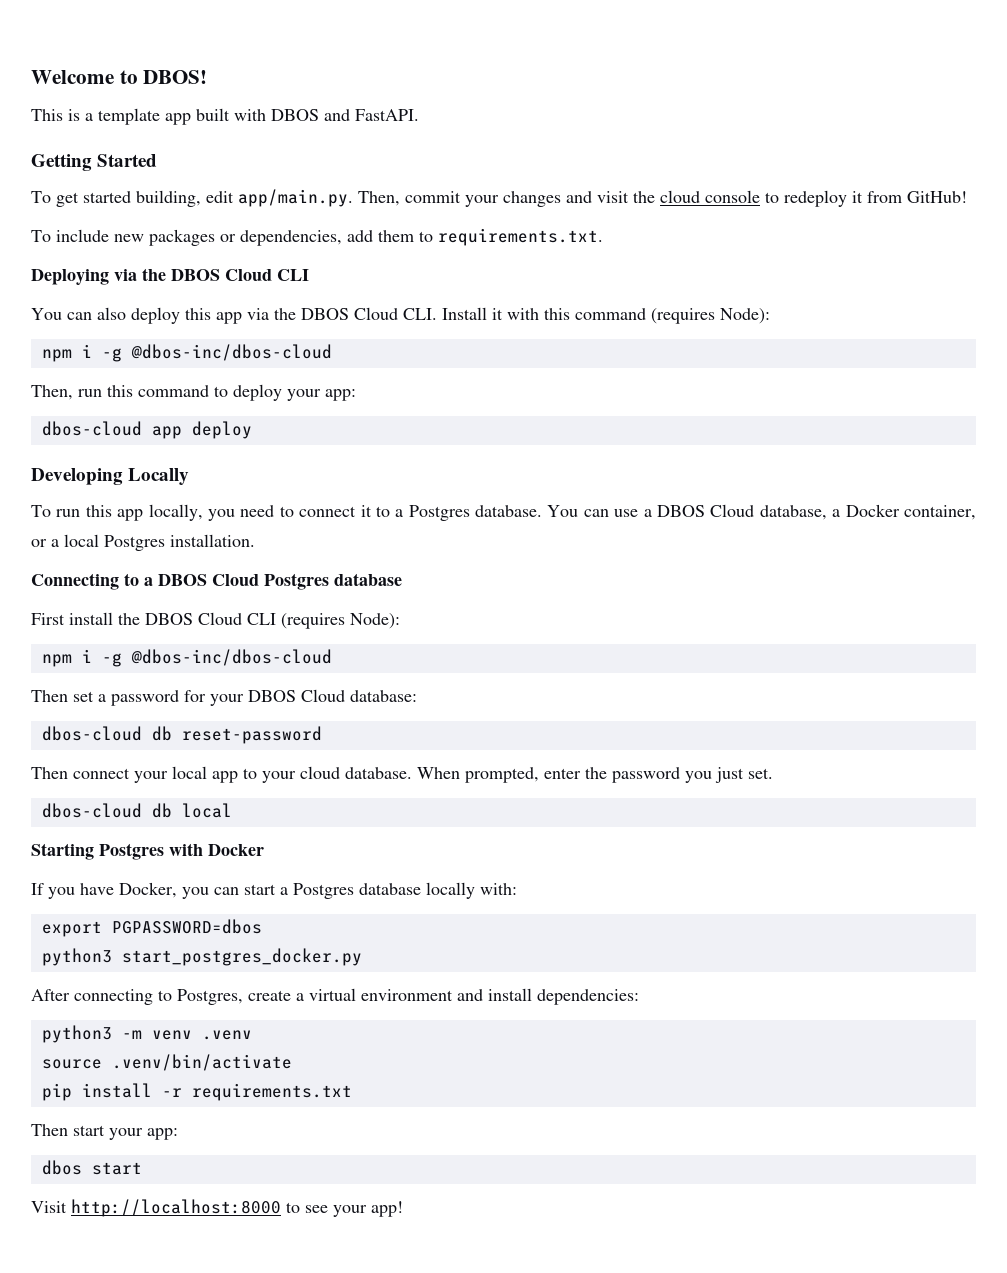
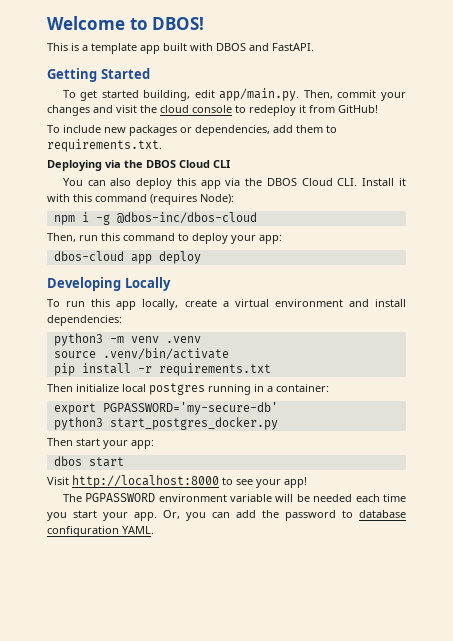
[207,504,977,521] [31,534,255,551] [31,573,402,590] [31,612,400,629] [41,649,332,667] [31,689,417,706] [41,726,322,744] [31,766,773,783] [41,803,232,818] [31,843,264,860] [31,882,517,899] [41,919,262,937] [41,948,362,966] [31,989,243,1005] you need to connect it to a Postgres database. You can use a DBOS Cloud database, a Docker container, or a local Postgres installation. // Connecting to a DBOS Cloud Postgres database // First install the DBOS Cloud CLI (requires Node): // npm i -g @dbos-inc/dbos-cloud // Then set a password for your DBOS Cloud database: // dbos-cloud db reset-password // Then connect your local app to your cloud database. When prompted, enter the password you just set. // dbos-cloud db local // Starting Postgres with Docker // If you have Docker, you can start a Postgres database locally with: // export PGPASSWORD=dbos // python3 start_postgres_docker.py // After connecting to Postgres, -> (179, 304) none
(352, 1092) none -> [47,383,329,395] [53,402,278,415] [53,417,278,430] // Then initialize local postgres running in a container: // export PGPASSWORD='my-secure-db' // python3 start_postgres_docker.py
(403, 1209) none -> [62,493,407,502] [47,510,406,521] [47,526,154,537] // The PGPASSWORD environment variable will be needed each time you start your app. Or, you can add the password to database configuration YAML.

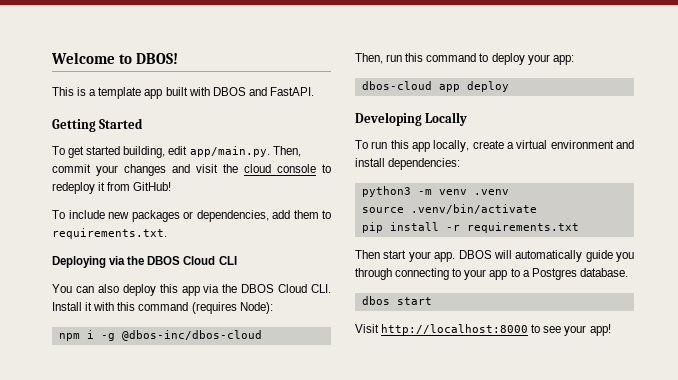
[76,383,329,395] [53,402,278,415] [53,417,278,430] [47,438,154,449] initialize local postgres running in a container: // export PGPASSWORD='my-secure-db' // python3 start_postgres_docker.py // Then start your app: -> [383,250,634,262] [355,268,628,280] start your app. DBOS will automatically guide you through connecting to your app to a Postgres database.
[62,493,407,502] [47,510,406,521] [47,526,154,537] // The PGPASSWORD environment variable will be needed each time you start your app. Or, you can add the password to database configuration YAML. -> (611, 330) none

